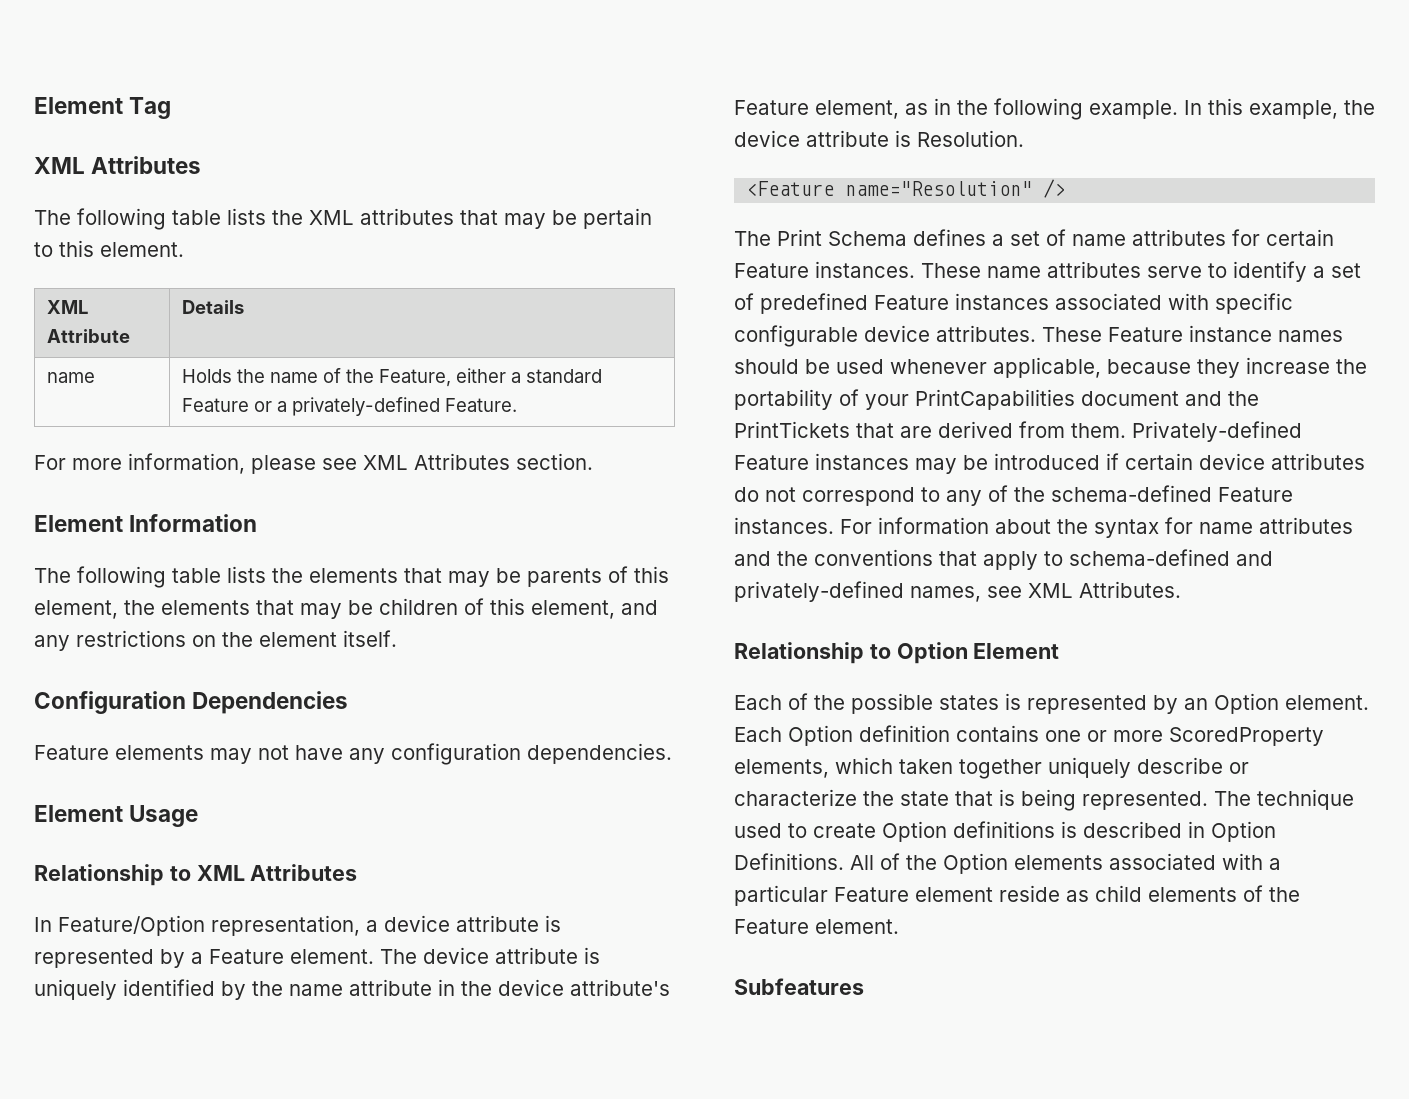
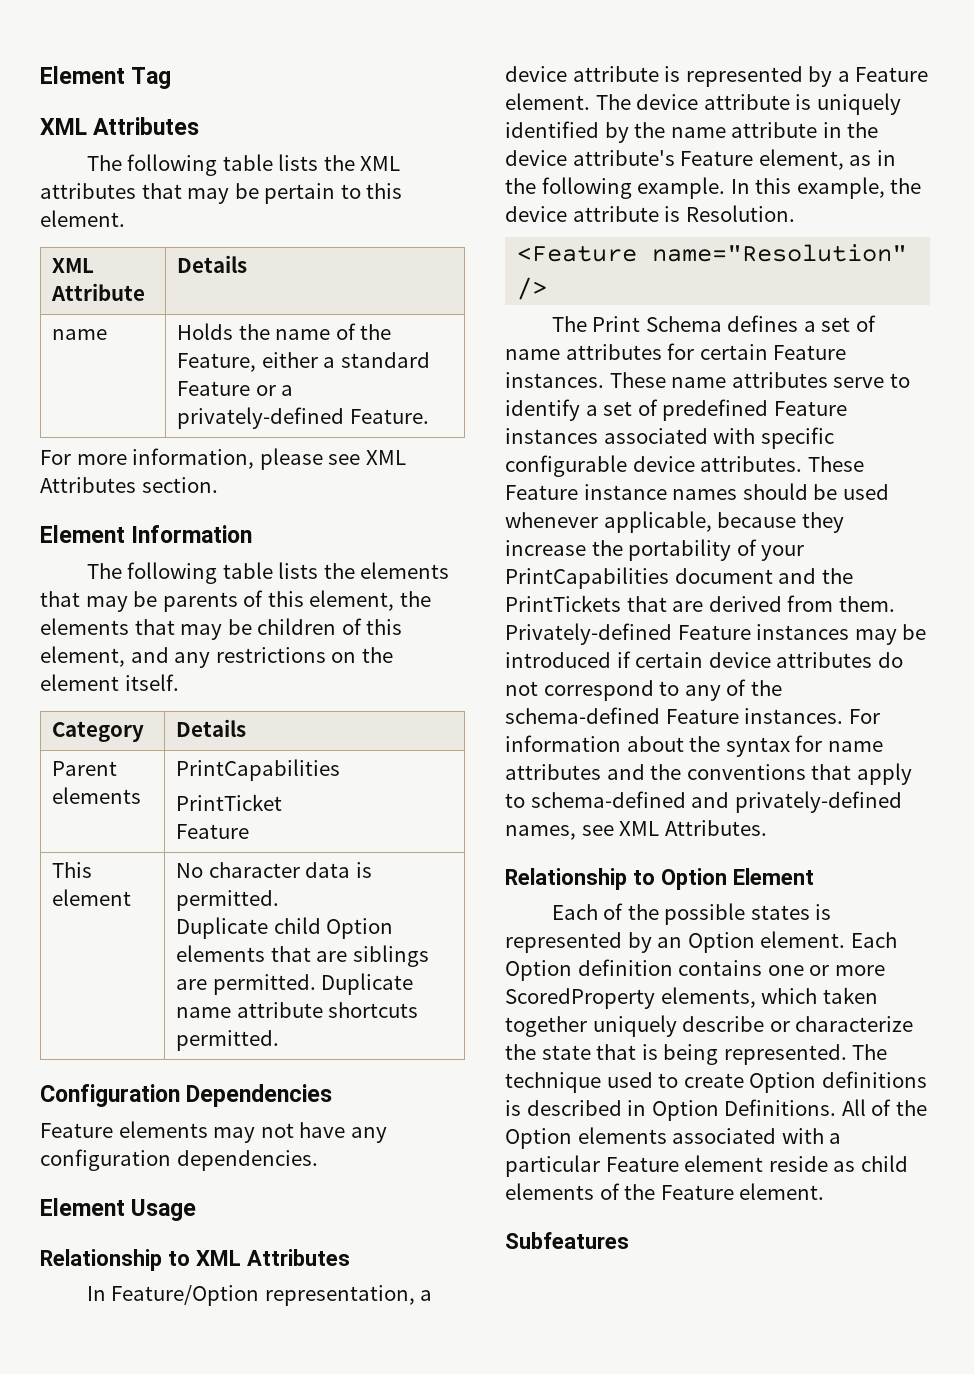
(397, 638) none -> [52,721,145,742] [176,719,247,737] [52,761,118,776] [52,787,142,804] [176,759,341,781] [176,794,283,811] [176,824,250,839] [52,862,93,878] [52,889,132,906] [176,862,372,878] [176,890,280,911] [176,917,394,939] [176,945,429,967] [176,973,414,995] [176,1002,419,1018] [176,1030,280,1051] // Category | Details // Parent elements | PrintCapabilities // PrintTicket // Feature // This element | No character data is permitted. // Duplicate child Option elements that are siblings are permitted. Duplicate name attribute shortcuts permitted.

